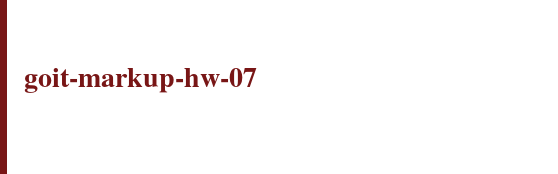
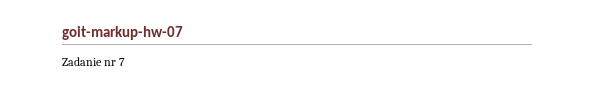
(257, 80) none -> [62,57,126,66] // Zadanie nr 7

